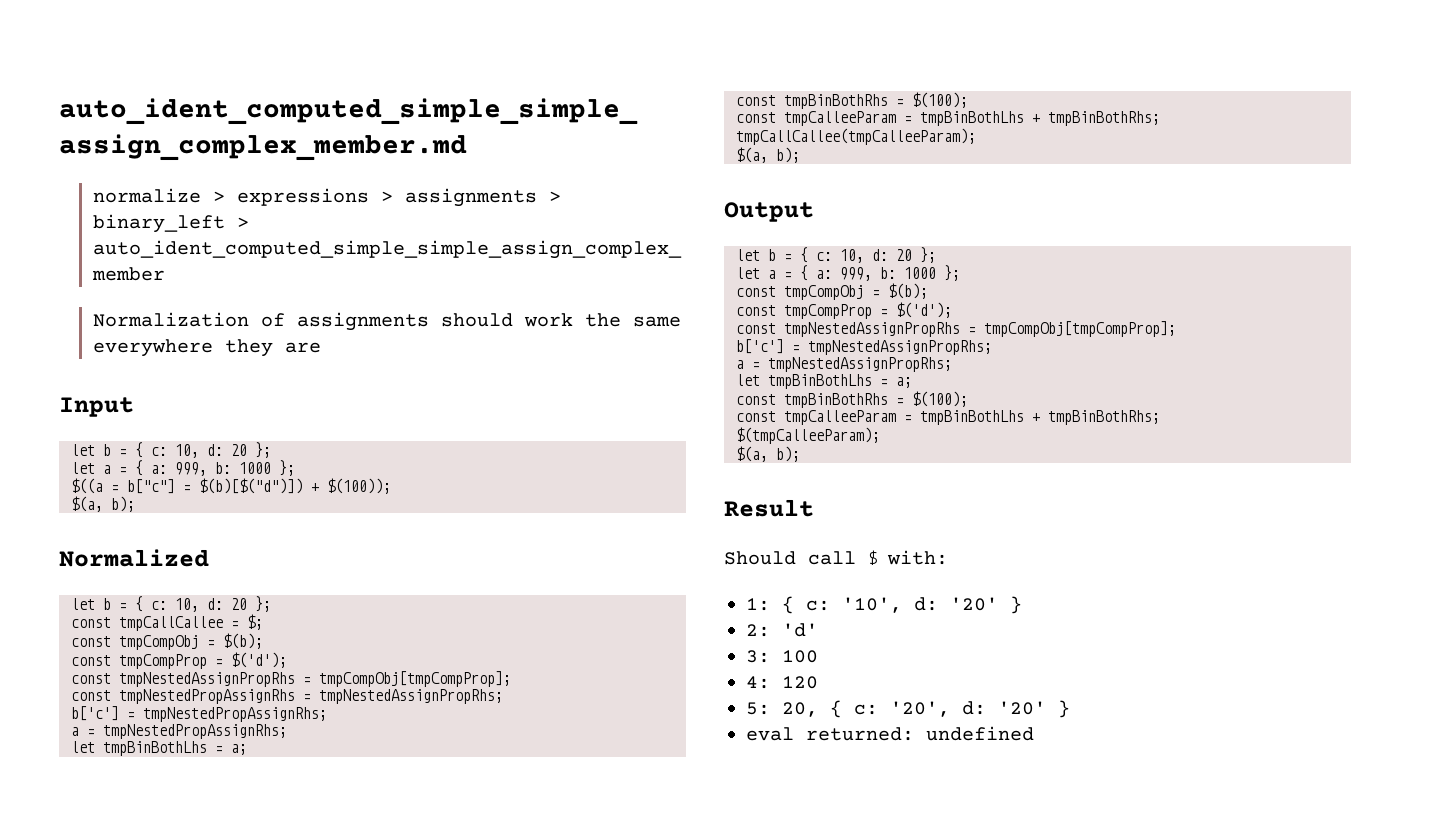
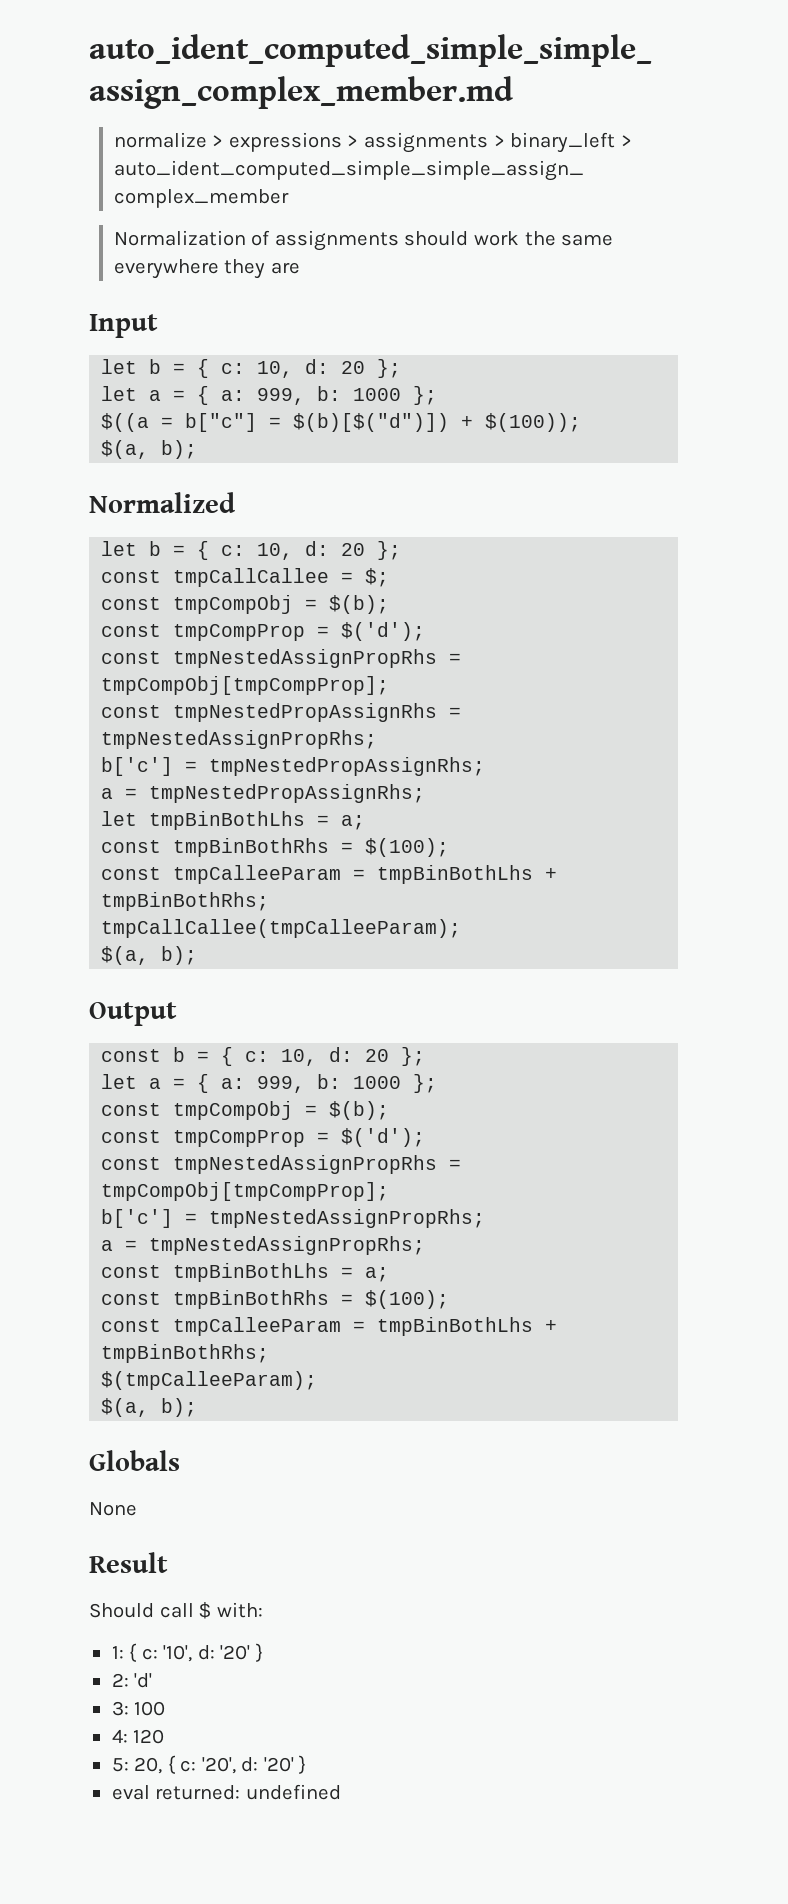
[736,249,760,261] let -> [101,1049,162,1062] const
[736,374,760,386] let -> [101,1265,162,1278] const
(800, 454) none -> [89,1450,180,1471] [89,1502,137,1516] // Globals // None

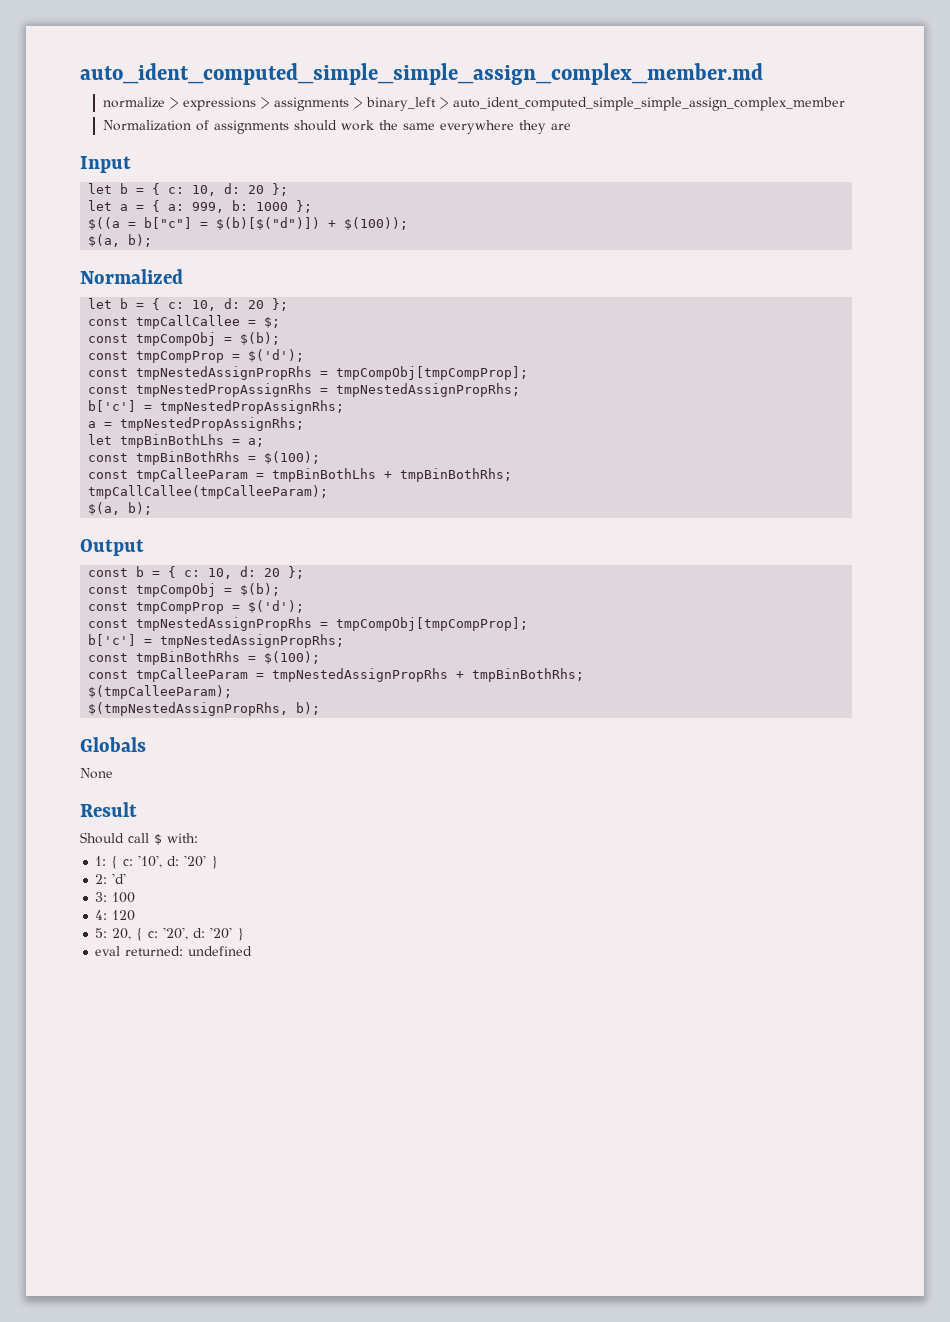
[101,1074,438,1093] // let a = { a: 999, b: 1000 }; -> (305, 572) none
[101,1236,426,1255] [101,1263,390,1282] [101,1290,450,1309] [101,1317,534,1336] // a = tmpNestedAssignPropRhs; // const tmpBinBothLhs = a; // const tmpBinBothRhs = $(100); // const tmpCalleeParam = tmpBinBothLhs -> [88,651,321,665] [88,668,449,682] // const tmpBinBothRhs = $(100); // const tmpCalleeParam = tmpNestedAssignPropRhs
[101,1398,150,1417] $(a, -> [88,702,289,716] $(tmpNestedAssignPropRhs,

